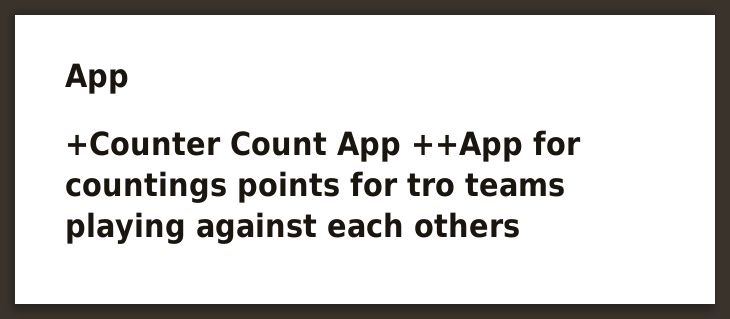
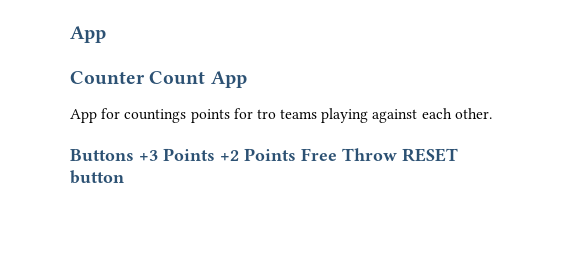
[65,63,129,94] [65,131,221,156] App // +Counter -> [70,26,106,43] [70,71,145,85] App // Counter
[411,131,523,162] ++App -> [70,109,97,123] // App
[413,212,520,238] others -> [454,108,492,119] [70,148,458,162] [70,170,124,184] other. // Buttons +3 Points +2 Points Free Throw RESET button

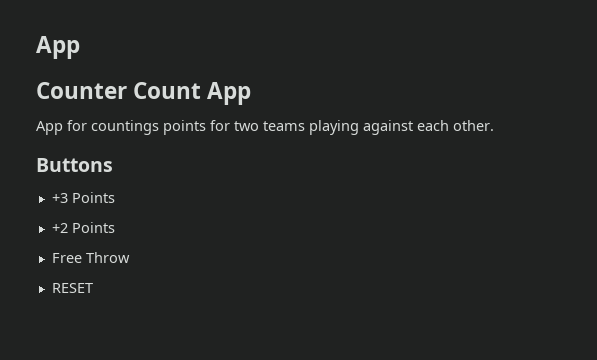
[256,109,276,119] tro -> [234,121,259,131] two
(134, 155) none -> (113, 165) //
(215, 154) none -> (115, 197) //
(296, 154) none -> (115, 227) //
[402,148,458,162] [70,170,124,184] RESET button -> [51,283,93,293] // RESET

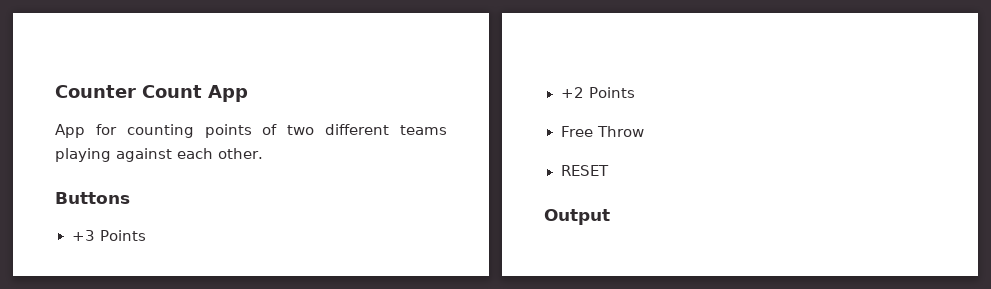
[36,36,80,59] App // -> (55, 91) none
[91,120,259,135] countings points for two -> [126,124,390,138] counting points of two different
(93, 288) none -> [544,209,610,225] // Output

